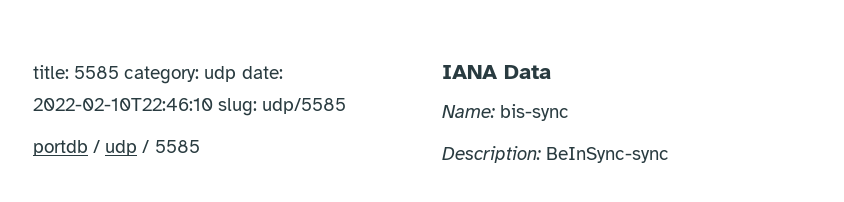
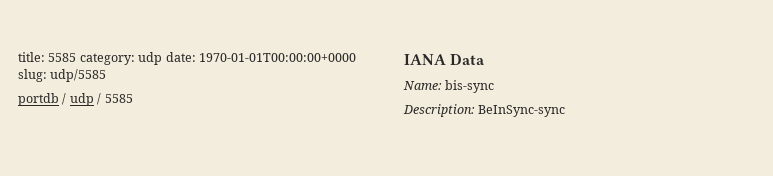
[33,98,213,111] 2022-02-10T22:46:10 -> [198,53,356,62] 1970-01-01T00:00:00+0000

